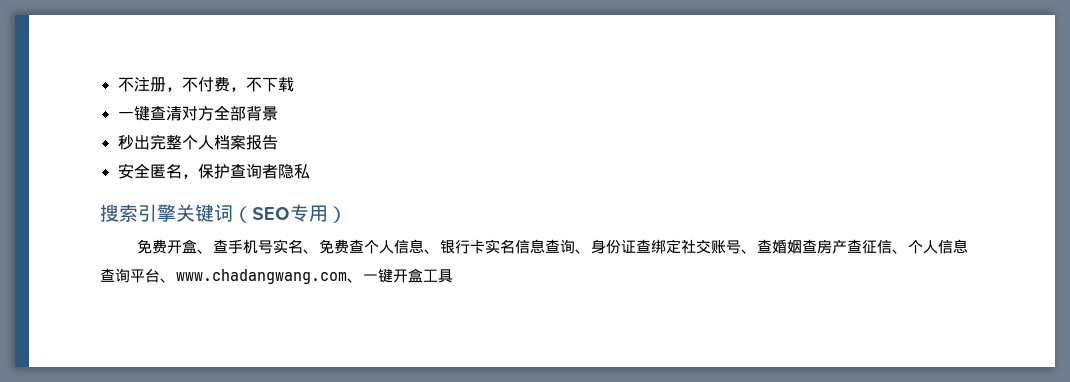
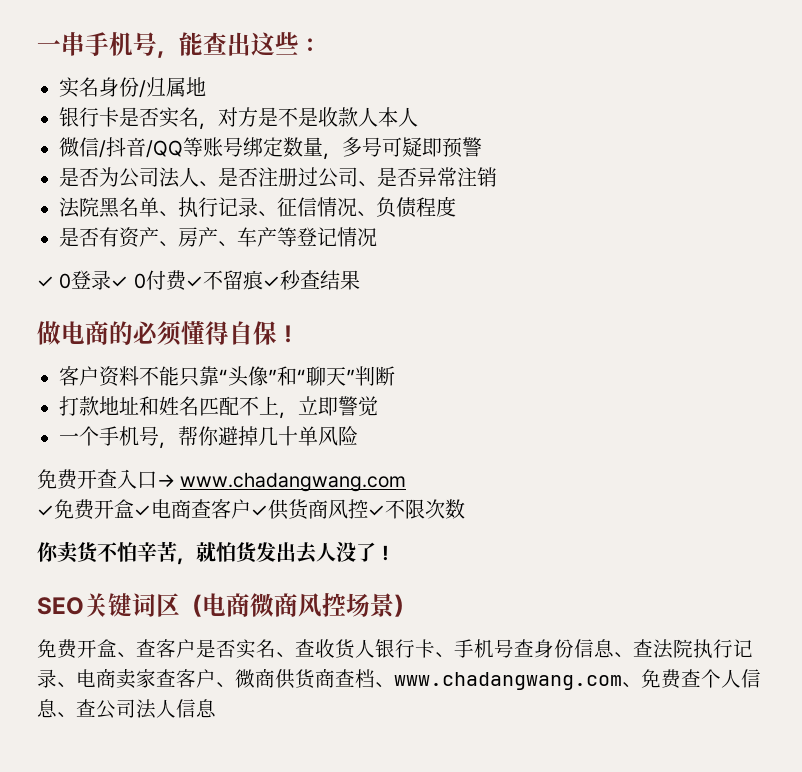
[117,77,294,92] [117,105,278,121] [117,134,278,150] [117,163,310,179] [100,204,347,223] [136,239,303,254] 不注册，不付费，不下载 // 一键查清对方全部背景 // 秒出完整个人档案报告 // 安全匿名，保护查询者隐私 // 搜索引擎关键词（SEO专用） // 免费开盒、查手机号实名 -> [37,32,321,58] [59,77,206,98] [59,107,418,130] [59,137,482,160] [59,167,497,188] [59,196,456,218] [59,227,377,248] [37,270,360,291] [37,321,299,346] [59,366,395,387] [59,396,378,419] [59,426,358,449] [37,469,407,492] [37,499,465,520] [37,541,395,565] [37,593,416,618] [37,639,753,659] [37,669,622,690] 一串手机号，能查出这些： // 实名身份/归属地 // 银行卡是否实名，对方是不是收款人本人 // 微信/抖音/QQ等账号绑定数量，多号可疑即预警 // 是否为公司法人、是否注册过公司、是否异常注销 // 法院黑名单、执行记录、征信情况、负债程度 // 是否有资产、房产、车产等登记情况 // ✓ 0登录✓ 0付费✓不留痕✓秒查结果 // 做电商的必须懂得自保！ // 客户资料不能只靠“头像”和“聊天”判断 // 打款地址和姓名匹配不上，立即警觉 // 一个手机号，帮你避掉几十单风险 // 免费开查入口→ www.chadangwang.com // ✓免费开盒✓电商查客户✓供货商风控✓不限次数 // 你卖货不怕辛苦，就怕货发出去人没了！ // SEO关键词区（电商微商风控场景） // 免费开盒、查客户是否实名、查收货人银行卡、手机号查身份信息、查法院执行记录、电商卖家查客户、微商供货商查档、www.chadangwang.com
[439,239,968,254] [100,268,453,284] 银行卡实名信息查询、身份证查绑定社交账号、查婚姻查房产查征信、个人信息查询平台、www.chadangwang.com、一键开盒工具 -> [76,699,216,719] 查公司法人信息

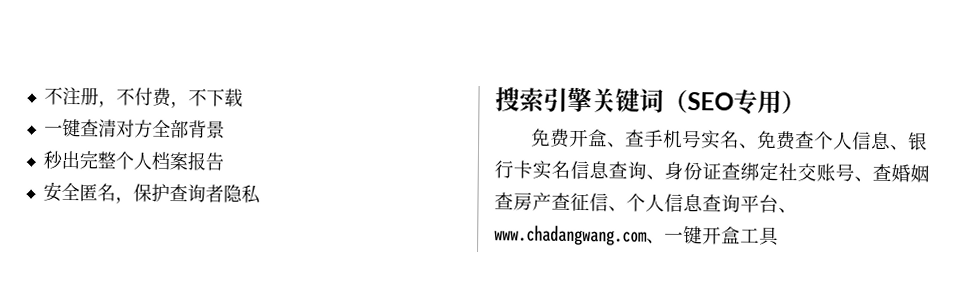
[37,32,321,58] [59,77,206,98] [59,107,418,130] [59,137,482,160] [59,167,497,188] [59,196,456,218] [59,227,377,248] [37,270,360,291] [37,321,299,346] [59,366,395,387] [59,396,378,419] [59,426,358,449] [37,469,407,492] [37,499,465,520] [37,541,395,565] [37,593,416,618] [37,639,753,659] [37,669,622,690] 一串手机号，能查出这些： // 实名身份/归属地 // 银行卡是否实名，对方是不是收款人本人 // 微信/抖音/QQ等账号绑定数量，多号可疑即预警 // 是否为公司法人、是否注册过公司、是否异常注销 // 法院黑名单、执行记录、征信情况、负债程度 // 是否有资产、房产、车产等登记情况 // ✓ 0登录✓ 0付费✓不留痕✓秒查结果 // 做电商的必须懂得自保！ // 客户资料不能只靠“头像”和“聊天”判断 // 打款地址和姓名匹配不上，立即警觉 // 一个手机号，帮你避掉几十单风险 // 免费开查入口→ www.chadangwang.com // ✓免费开盒✓电商查客户✓供货商风控✓不限次数 // 你卖货不怕辛苦，就怕货发出去人没了！ // SEO关键词区（电商微商风控场景） // 免费开盒、查客户是否实名、查收货人银行卡、手机号查身份信息、查法院执行记录、电商卖家查客户、微商供货商查档、www.chadangwang.com -> [43,86,243,109] [43,118,225,139] [42,150,224,171] [42,181,261,204] [495,87,806,115] [530,128,740,150] 不注册，不付费，不下载 // 一键查清对方全部背景 // 秒出完整个人档案报告 // 安全匿名，保护查询者隐私 // 搜索引擎关键词（SEO专用） // 免费开盒、查手机号实名
[76,699,216,719] 查公司法人信息 -> [907,132,928,151] [494,160,930,183] [494,192,797,214] [494,225,780,246] 银行卡实名信息查询、身份证查绑定社交账号、查婚姻查房产查征信、个人信息查询平台、www.chadangwang.com、一键开盒工具

